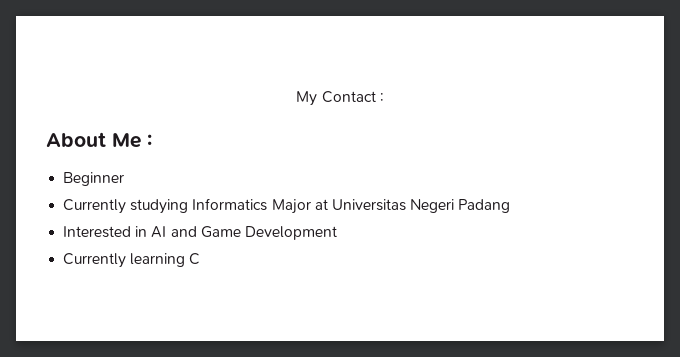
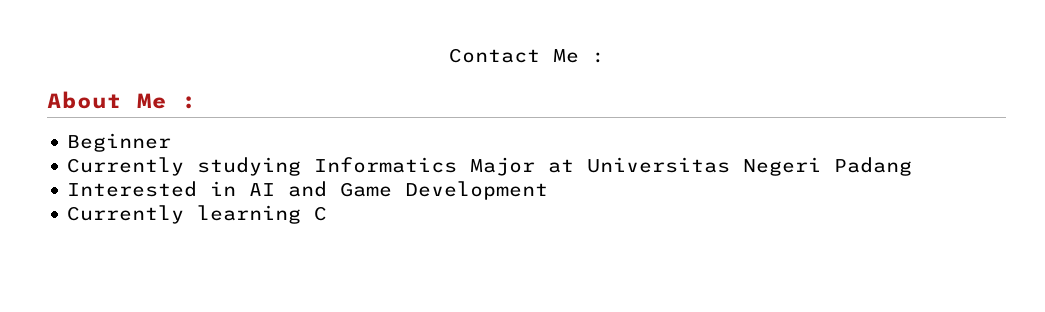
[296,91,376,106] My Contact -> [448,48,579,63] Contact Me

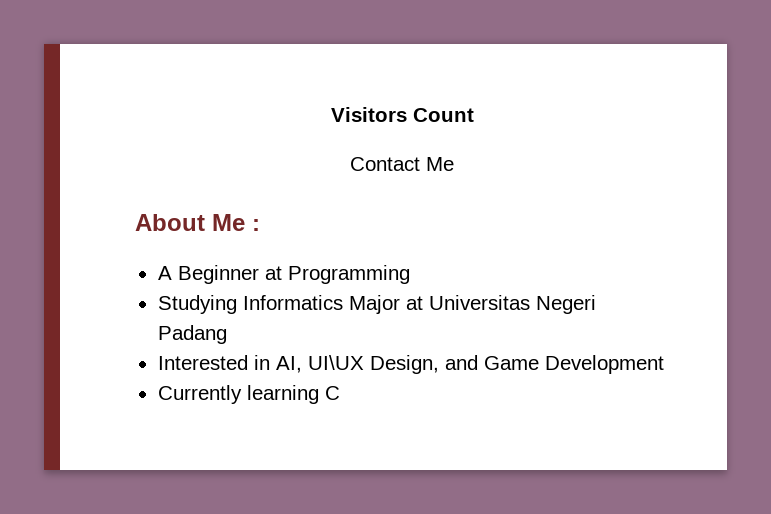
(448, 55) none -> [330,107,474,122] Visitors Count //
[591,52,605,63] : -> (454, 164) none
(197, 102) none -> [157,266,172,280] A
[67,157,302,176] // Currently studying -> [264,265,410,284] [157,295,237,314] at Programming // Studying
[249,183,276,196] AI -> [275,355,439,374] AI, UI\UX Design,

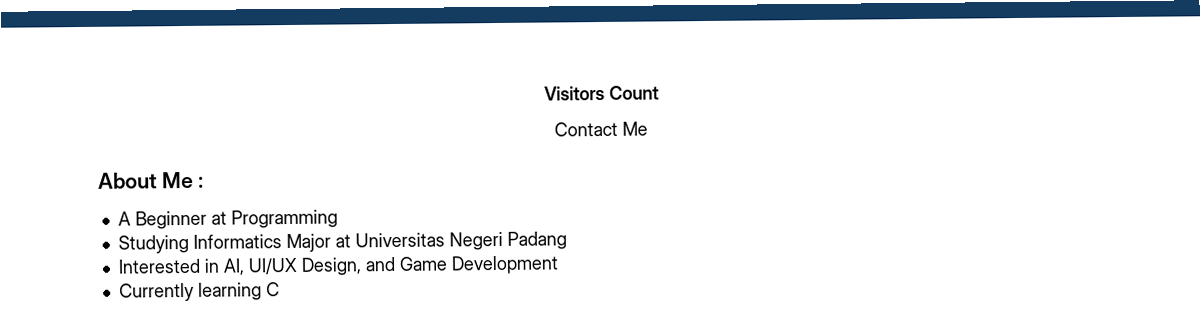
[307,355,364,370] UI\UX -> [247,257,298,275] UI/UX

